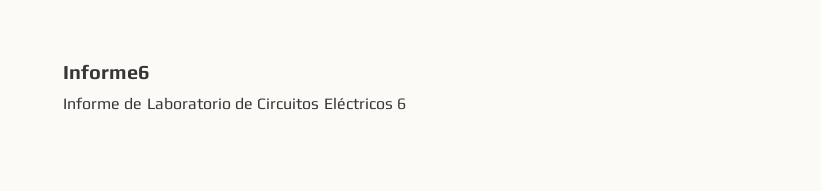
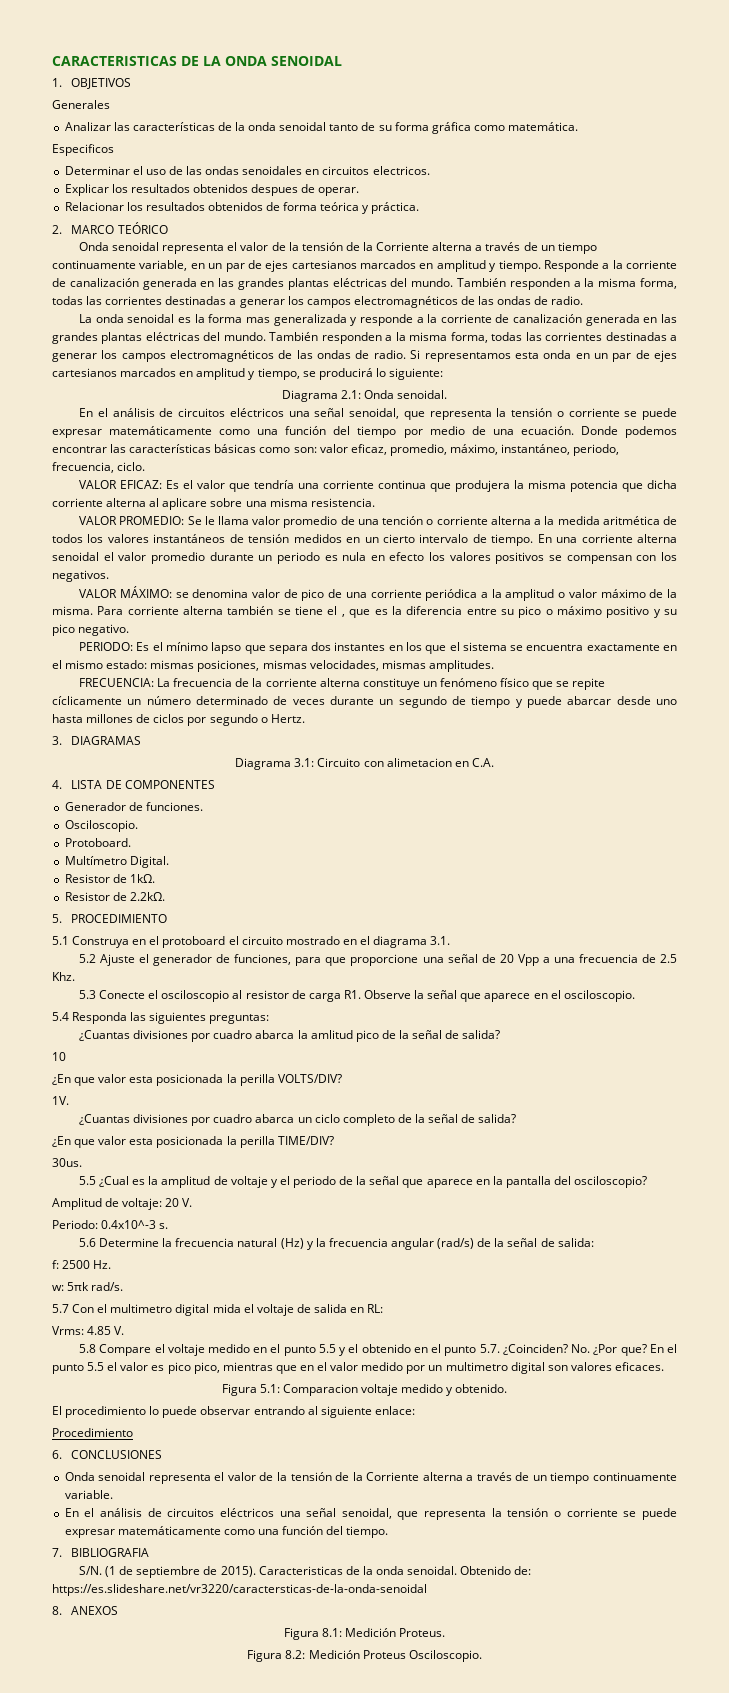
[63,64,150,80] [63,97,406,110] Informe6 // Informe de Laboratorio de Circuitos Eléctricos 6 -> [52,56,342,66] [52,78,132,89] [52,100,110,109] [64,122,579,134] [52,144,114,156] [64,166,430,175] [64,184,360,196] [64,202,420,214] [52,222,168,234] [79,242,597,254] [52,260,677,272] [52,278,677,290] [52,296,584,308] [79,314,677,326] [52,332,677,344] [52,350,678,362] [52,368,443,380] [281,390,448,402] [79,408,678,420] [52,426,678,438] [52,444,620,456] [52,462,146,473] [79,480,678,492] [52,498,375,510] [79,516,677,528] [52,534,677,546] [52,552,677,564] [52,570,109,582] [79,586,678,601] [52,606,678,618] [52,624,130,636] [79,642,677,654] [52,660,494,672] [79,678,606,690] [52,696,677,708] [52,714,305,726] [52,736,142,745] [235,758,494,770] [52,780,215,789] [64,802,203,811] [64,820,138,832] [64,838,131,847] [64,856,169,868] [64,874,155,883] [64,892,165,901] [52,914,168,923] [52,936,451,948] [79,954,678,966] [52,972,75,981] [79,990,635,1002] [52,1012,270,1024] [79,1030,501,1042] [52,1052,66,1061] [52,1074,342,1086] [52,1096,69,1105] [79,1114,517,1126] [52,1136,334,1148] [52,1158,82,1167] [79,1176,648,1188] [52,1198,193,1210] [52,1220,169,1229] [79,1238,594,1250] [52,1260,112,1269] [52,1282,124,1291] [52,1304,384,1316] [52,1326,125,1335] [79,1344,677,1356] [52,1362,664,1374] [221,1384,508,1396] [52,1406,415,1418] [52,1428,133,1437] [52,1450,163,1459] [64,1472,678,1484] [64,1490,113,1499] [64,1508,678,1520] [64,1526,389,1538] [52,1548,150,1557] [79,1566,532,1578] [52,1584,427,1596] [52,1606,119,1615] [283,1628,446,1640] [247,1650,482,1662] CARACTERISTICAS DE LA ONDA SENOIDAL // 1. OBJETIVOS // Generales // Analizar las características de la onda senoidal tanto de su forma gráfica como matemática. // Especificos // Determinar el uso de las ondas senoidales en circuitos electricos. // Explicar los resultados obtenidos despues de operar. // Relacionar los resultados obtenidos de forma teórica y práctica. // 2. MARCO TEÓRICO // Onda senoidal representa el valor de la tensión de la Corriente alterna a través de un tiempo continuamente variable, en un par de ejes cartesianos marcados en amplitud y tiempo. Responde a la corriente de canalización generada en las grandes plantas eléctricas del mundo. También responden a la misma forma, todas las corrientes destinadas a generar los campos electromagnéticos de las ondas de radio. // La onda senoidal es la forma mas generalizada y responde a la corriente de canalización generada en las grandes plantas eléctricas del mundo. También responden a la misma forma, todas las corrientes destinadas a generar los campos electromagnéticos de las ondas de radio. Si representamos esta onda en un par de ejes cartesianos marcados en amplitud y tiempo, se producirá lo siguiente: // Diagrama 2.1: Onda senoidal. // En el análisis de circuitos eléctricos una señal senoidal, que representa la tensión o corriente se puede expresar matemáticamente como una función del tiempo por medio de una ecuación. Donde podemos encontrar las características básicas como son: valor eficaz, promedio, máximo, instantáneo, periodo, frecuencia, ciclo. // VALOR EFICAZ: Es el valor que tendría una corriente continua que produjera la misma potencia que dicha corriente alterna al aplicare sobre una misma resistencia. // VALOR PROMEDIO: Se le llama valor promedio de una tención o corriente alterna a la medida aritmética de todos los valores instantáneos de tensión medidos en un cierto intervalo de tiempo. En una corriente alterna senoidal el valor promedio durante un periodo es nula en efecto los valores positivos se compensan con los negativos. // VALOR MÁXIMO: se denomina valor de pico de una corriente periódica a la amplitud o valor máximo de la misma. Para corriente alterna también se tiene el , que es la diferencia entre su pico o máximo positivo y su pico negativo. // PERIODO: Es el mínimo lapso que separa dos instantes en los que el sistema se encuentra exactamente en el mismo estado: mismas posiciones, mismas velocidades, mismas amplitudes. // FRECUENCIA: La frecuencia de la corriente alterna constituye un fenómeno físico que se repite cíclicamente un número determinado de veces durante un segundo de tiempo y puede abarcar desde uno hasta millones de ciclos por segundo o Hertz. // 3. DIAGRAMAS // Diagrama 3.1: Circuito con alimetacion en C.A. // 4. LISTA DE COMPONENTES // Generador de funciones. // Osciloscopio. // Protoboard. // Multímetro Digital. // Resistor de 1kΩ. // Resistor de 2.2kΩ. // 5. PROCEDIMIENTO // 5.1 Construya en el protoboard el circuito mostrado en el diagrama 3.1. // 5.2 Ajuste el generador de funciones, para que proporcione una señal de 20 Vpp a una frecuencia de 2.5 Khz. // 5.3 Conecte el osciloscopio al resistor de carga R1. Observe la señal que aparece en el osciloscopio. // 5.4 Responda las siguientes preguntas: // ¿Cuantas divisiones por cuadro abarca la amlitud pico de la señal de salida? // 10 // ¿En que valor esta posicionada la perilla VOLTS/DIV? // 1V. // ¿Cuantas divisiones por cuadro abarca un ciclo completo de la señal de salida? // ¿En que valor esta posicionada la perilla TIME/DIV? // 30us. // 5.5 ¿Cual es la amplitud de voltaje y el periodo de la señal que aparece en la pantalla del osciloscopio? // Amplitud de voltaje: 20 V. // Periodo: 0.4x10^-3 s. // 5.6 Determine la frecuencia natural (Hz) y la frecuencia angular (rad/s) de la señal de salida: // f: 2500 Hz. // w: 5πk rad/s. // 5.7 Con el multimetro digital mida el voltaje de salida en RL: // Vrms: 4.85 V. // 5.8 Compare el voltaje medido en el punto 5.5 y el obtenido en el punto 5.7. ¿Coinciden? No. ¿Por que? En el punto 5.5 el valor es pico pico, mientras que en el valor medido por un multimetro digital son valores eficaces. // Figura 5.1: Comparacion voltaje medido y obtenido. // El procedimiento lo puede observar entrando al siguiente enlace: // Procedimiento // 6. CONCLUSIONES // Onda senoidal representa el valor de la tensión de la Corriente alterna a través de un tiempo continuamente variable. // En el análisis de circuitos eléctricos una señal senoidal, que representa la tensión o corriente se puede expresar matemáticamente como una función del tiempo. // 7. BIBLIOGRAFIA // S/N. (1 de septiembre de 2015). Caracteristicas de la onda senoidal. Obtenido de: https://es.slideshare.net/vr3220/caractersticas-de-la-onda-senoidal // 8. ANEXOS // Figura 8.1: Medición Proteus. // Figura 8.2: Medición Proteus Osciloscopio.

